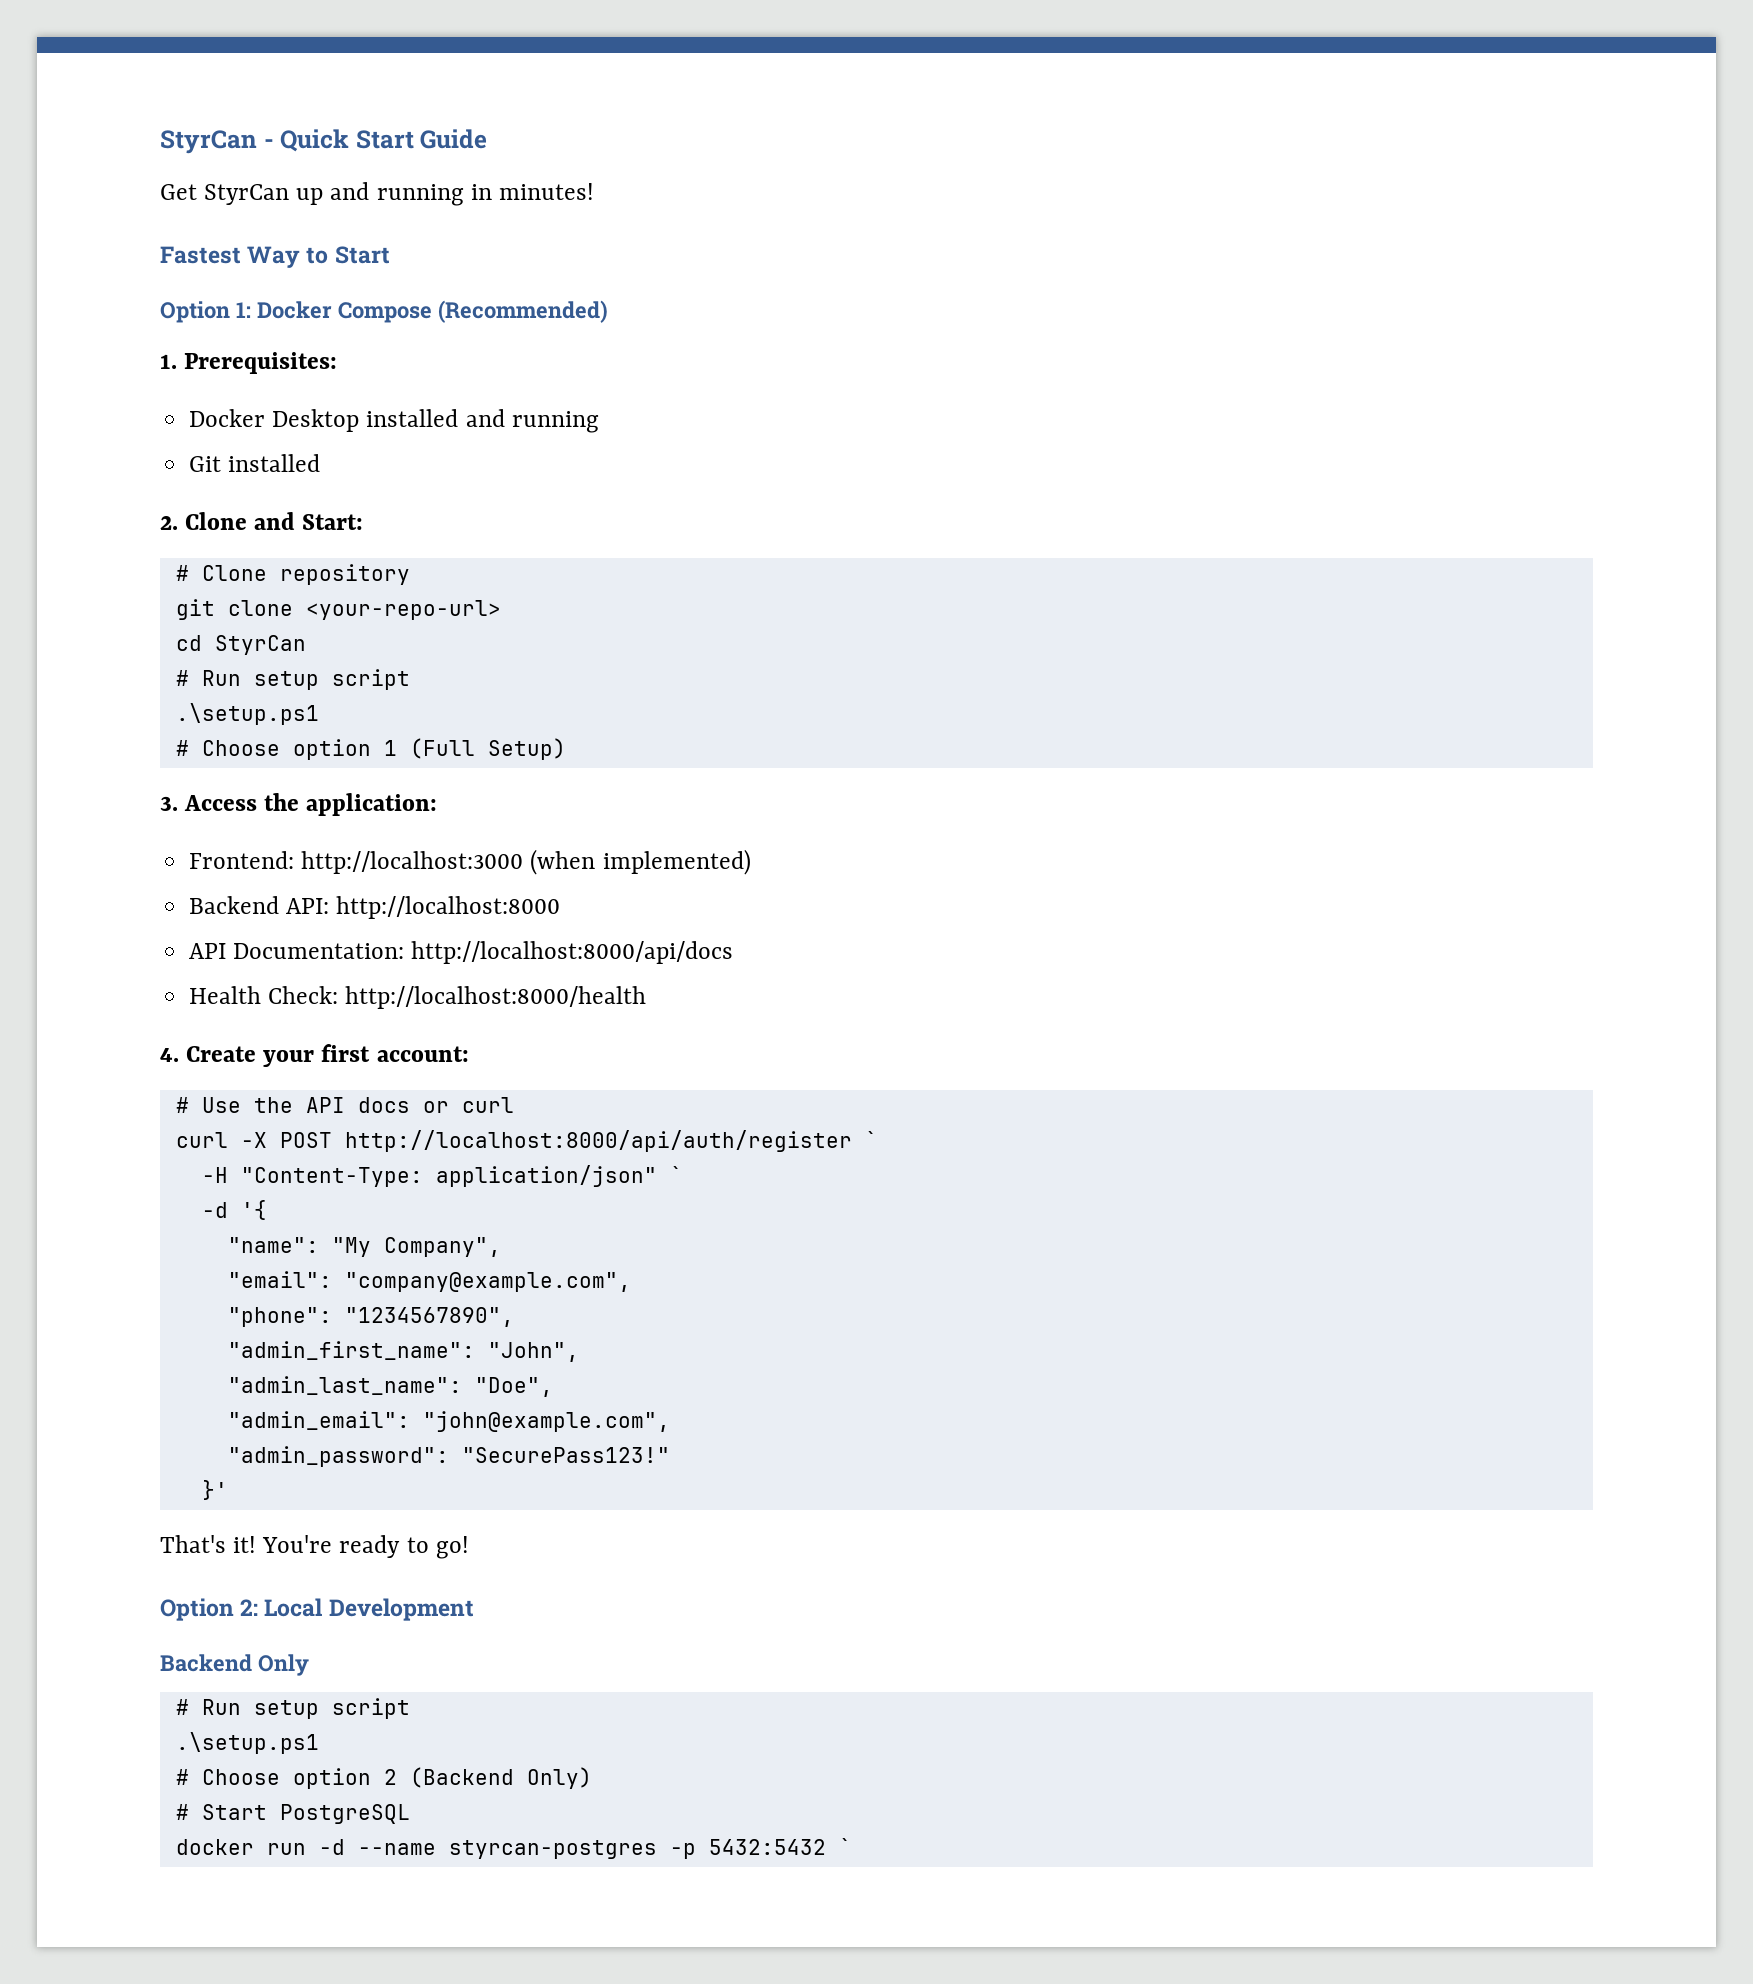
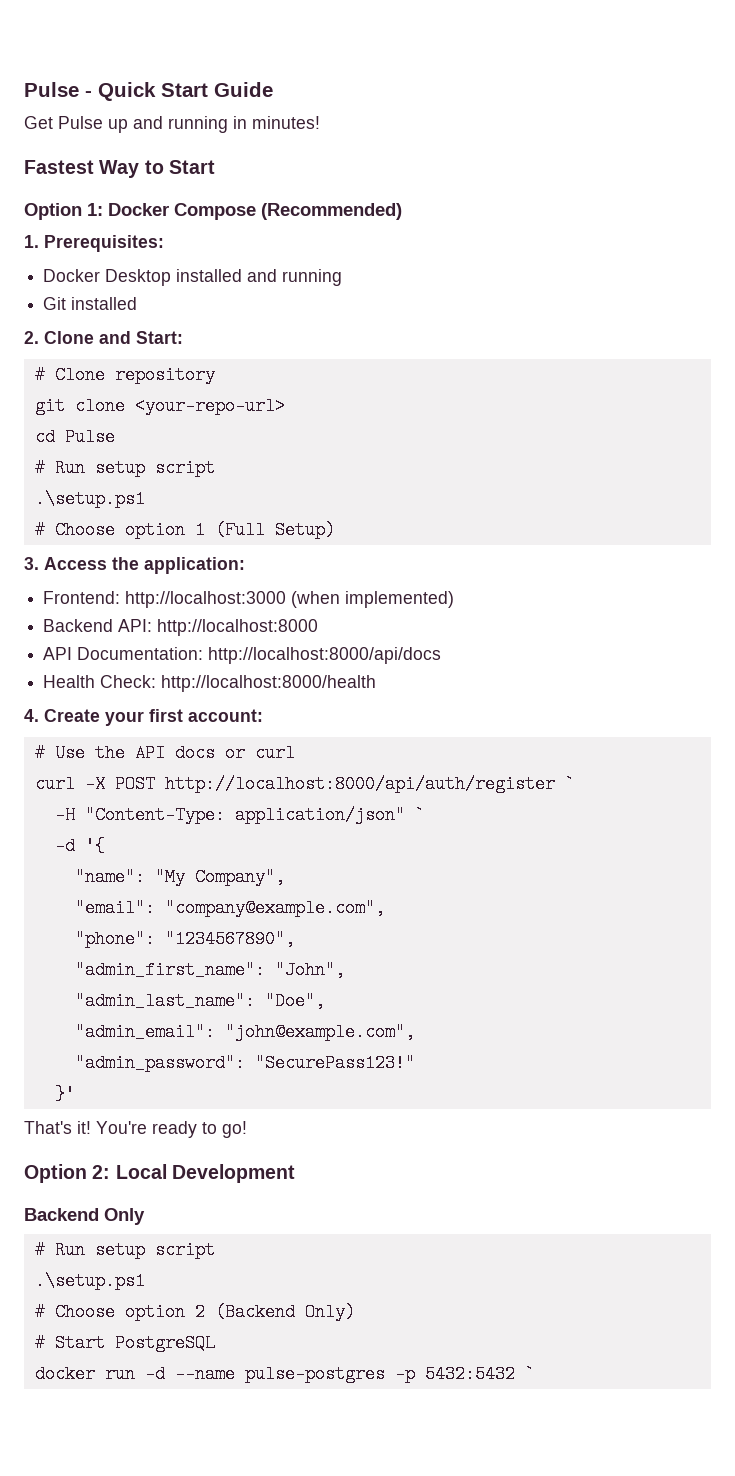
[160,130,257,154] StyrCan -> [24,82,79,97] Pulse
[204,184,290,205] StyrCan -> [58,116,103,129] Pulse
[214,635,306,655] StyrCan -> [64,428,115,446] Pulse
[448,1840,657,1859] styrcan-postgres -> [244,1365,385,1383] pulse-postgres

